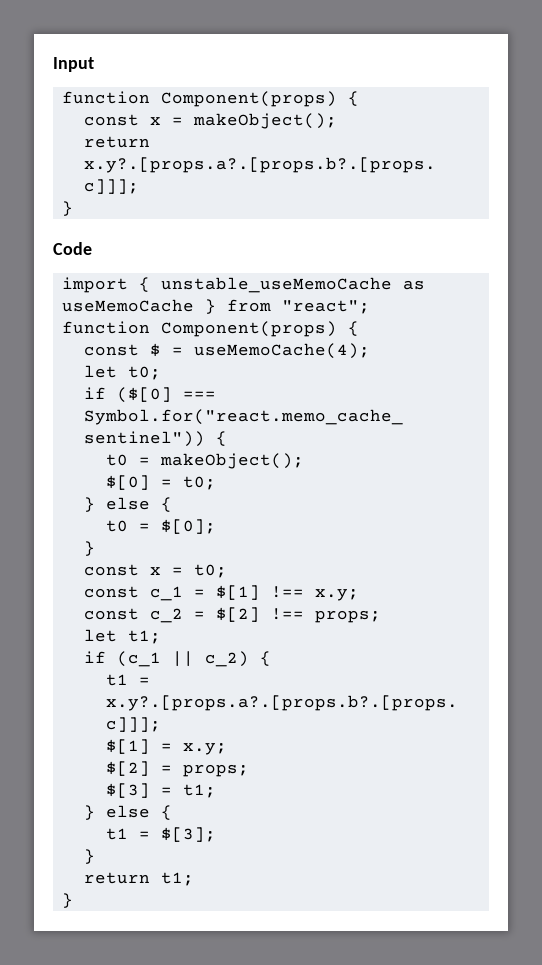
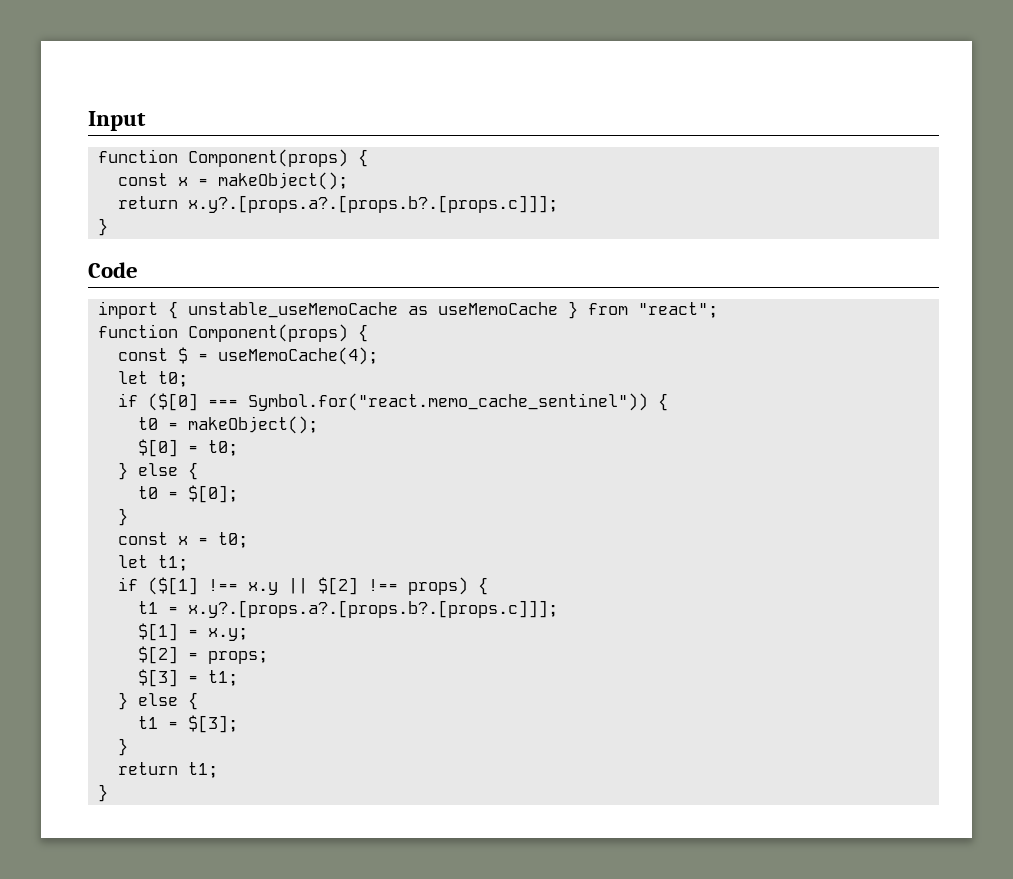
[84,585,360,601] [84,607,382,623] [84,629,162,644] [84,651,250,667] const c_1 = $[1] !== x.y; // const c_2 = $[2] !== props; // let t1; // if (c_1 || c_2) -> [118,555,189,571] [118,577,469,595] let t1; // if ($[1] !== x.y || $[2] !== props)

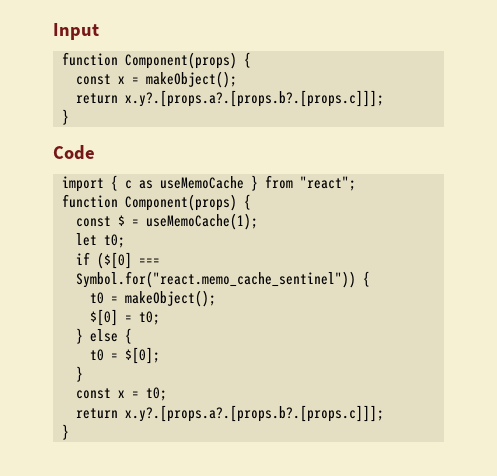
[188,302,399,318] unstable_useMemoCache -> [125,180,132,189] c
[218,347,379,365] useMemoCache(4); -> [146,213,258,230] useMemoCache(1);
[118,555,189,571] [118,577,489,595] [138,600,559,618] [138,623,249,641] [138,646,269,664] [138,669,239,687] [118,692,199,710] [138,715,239,733] [118,738,129,756] [118,762,219,778] let t1; // if ($[1] !== x.y || $[2] !== props) { // t1 = x.y?.[props.a?.[props.b?.[props.c]]]; // $[1] = x.y; // $[2] = props; // $[3] = t1; // } else { // t1 = $[3]; // } // return t1; -> [76,405,384,422] return x.y?.[props.a?.[props.b?.[props.c]]];

